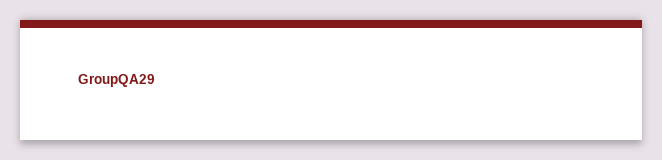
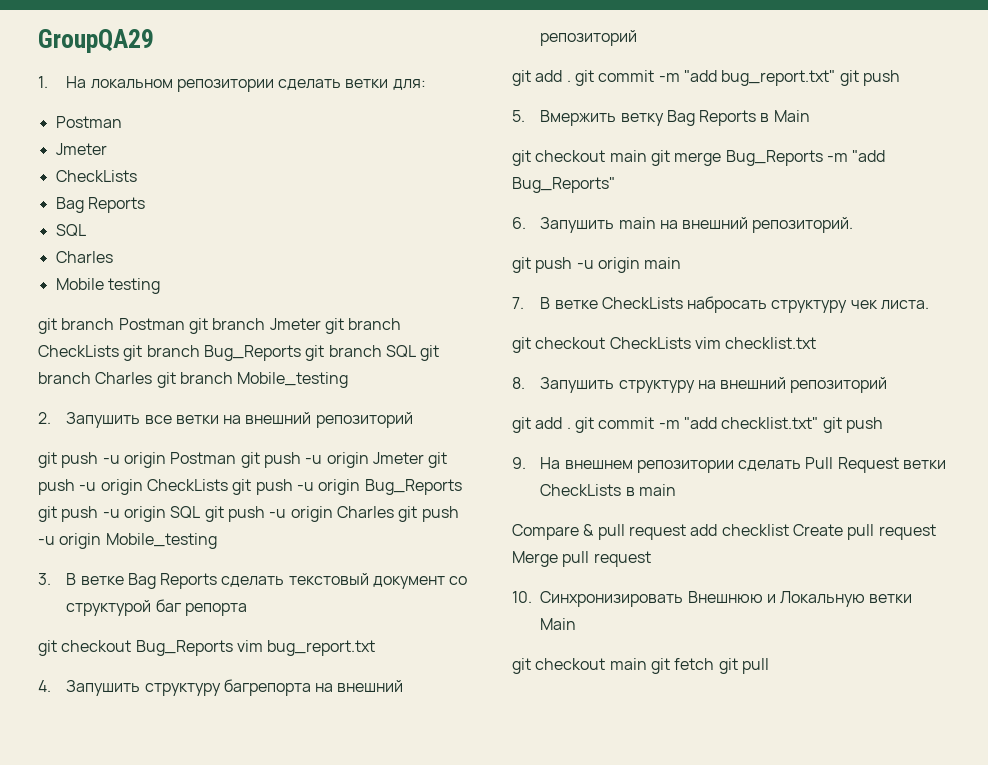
(155, 80) none -> [38,76,426,92] [55,116,122,128] [55,143,107,155] [55,170,137,182] [55,197,145,213] [55,224,86,237] [55,251,113,263] [55,278,160,294] [38,318,402,334] [38,345,440,361] [38,372,349,388] [38,412,413,428] [38,452,448,468] [38,479,462,495] [38,506,459,522] [38,533,217,549] [38,573,468,589] [66,599,247,616] [38,640,376,656] [38,679,404,696] [540,30,638,46] [512,70,900,86] [512,110,810,126] [512,150,886,166] [512,177,615,193] [512,217,854,233] [512,257,682,273] [512,296,930,313] [512,337,817,353] [512,377,888,393] [512,417,883,433] [512,457,947,473] [540,484,676,496] [512,524,936,540] [512,551,651,567] [512,591,913,607] [540,618,577,630] [512,658,769,674] // 1. На локальном репозитории сделать ветки для: // Postman // Jmeter // CheckLists // Bag Reports // SQL // Charles // Mobile testing // git branch Postman git branch Jmeter git branch CheckLists git branch Bug_Reports git branch SQL git branch Charles git branch Mobile_testing // 2. Запушить все ветки на внешний репозиторий // git push -u origin Postman git push -u origin Jmeter git push -u origin CheckLists git push -u origin Bug_Reports git push -u origin SQL git push -u origin Charles git push -u origin Mobile_testing // 3. В ветке Bag Reports сделать текстовый документ со структурой баг репорта // git checkout Bug_Reports vim bug_report.txt // 4. Запушить структуру багрепорта на внешний репозиторий // git add . git commit -m "add bug_report.txt" git push // 5. Вмержить ветку Bag Reports в Main // git checkout main git merge Bug_Reports -m "add Bug_Reports" // 6. Запушить main на внешний репозиторий. // git push -u origin main // 7. В ветке CheckLists набросать структуру чек листа. // git checkout CheckLists vim checklist.txt // 8. Запушить структуру на внешний репозиторий // git add . git commit -m "add checklist.txt" git push // 9. На внешнем репозитории сделать Pull Request ветки CheckLists в main // Compare & pull request add checklist Create pull request Merge pull request // 10. Синхронизировать Внешнюю и Локальную ветки Main // git checkout main git fetch git pull

